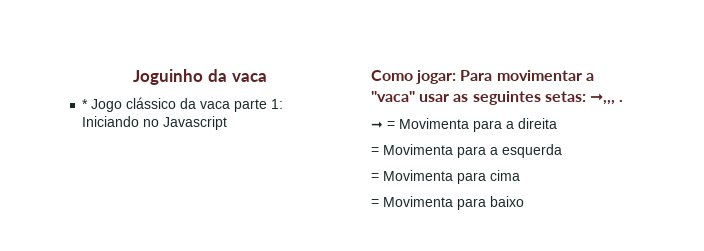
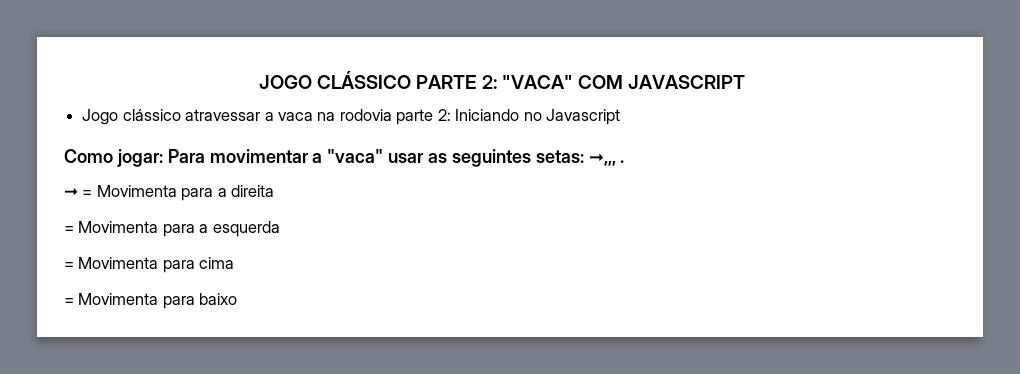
[133,69,267,85] [82,97,284,112] Joguinho da vaca // * Jogo clássico da vaca parte 1: -> [259,71,745,89] [82,109,451,125] JOGO CLÁSSICO PARTE 2: "VACA" COM JAVASCRIPT // Jogo clássico atravessar a vaca na rodovia parte 2:

